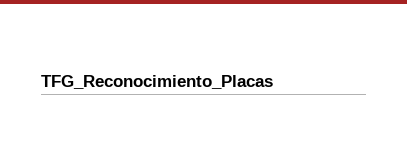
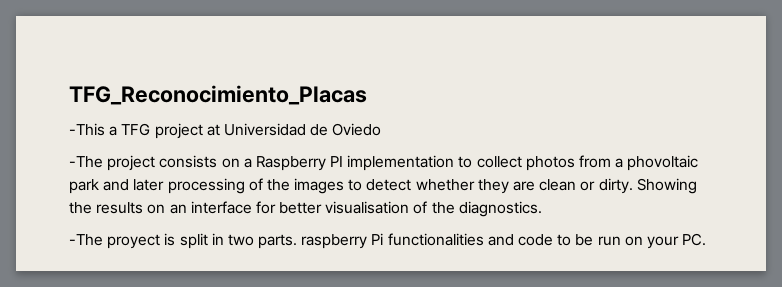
(273, 82) none -> [69,123,382,139] [69,155,699,171] [69,178,697,194] [69,201,542,217] [69,233,707,249] // -This a TFG project at Universidad de Oviedo // -The project consists on a Raspberry PI implementation to collect photos from a phovoltaic park and later processing of the images to detect whether they are clean or dirty. Showing the results on an interface for better visualisation of the diagnostics. // -The proyect is split in two parts. raspberry Pi functionalities and code to be run on your PC.

